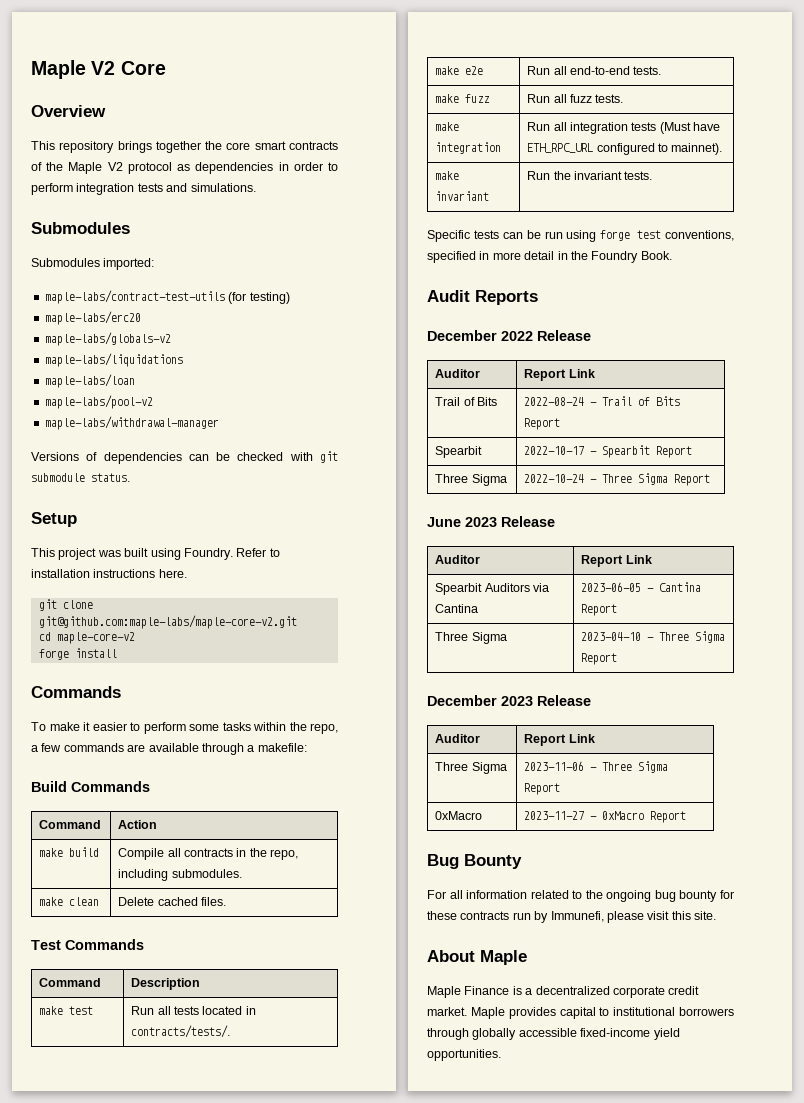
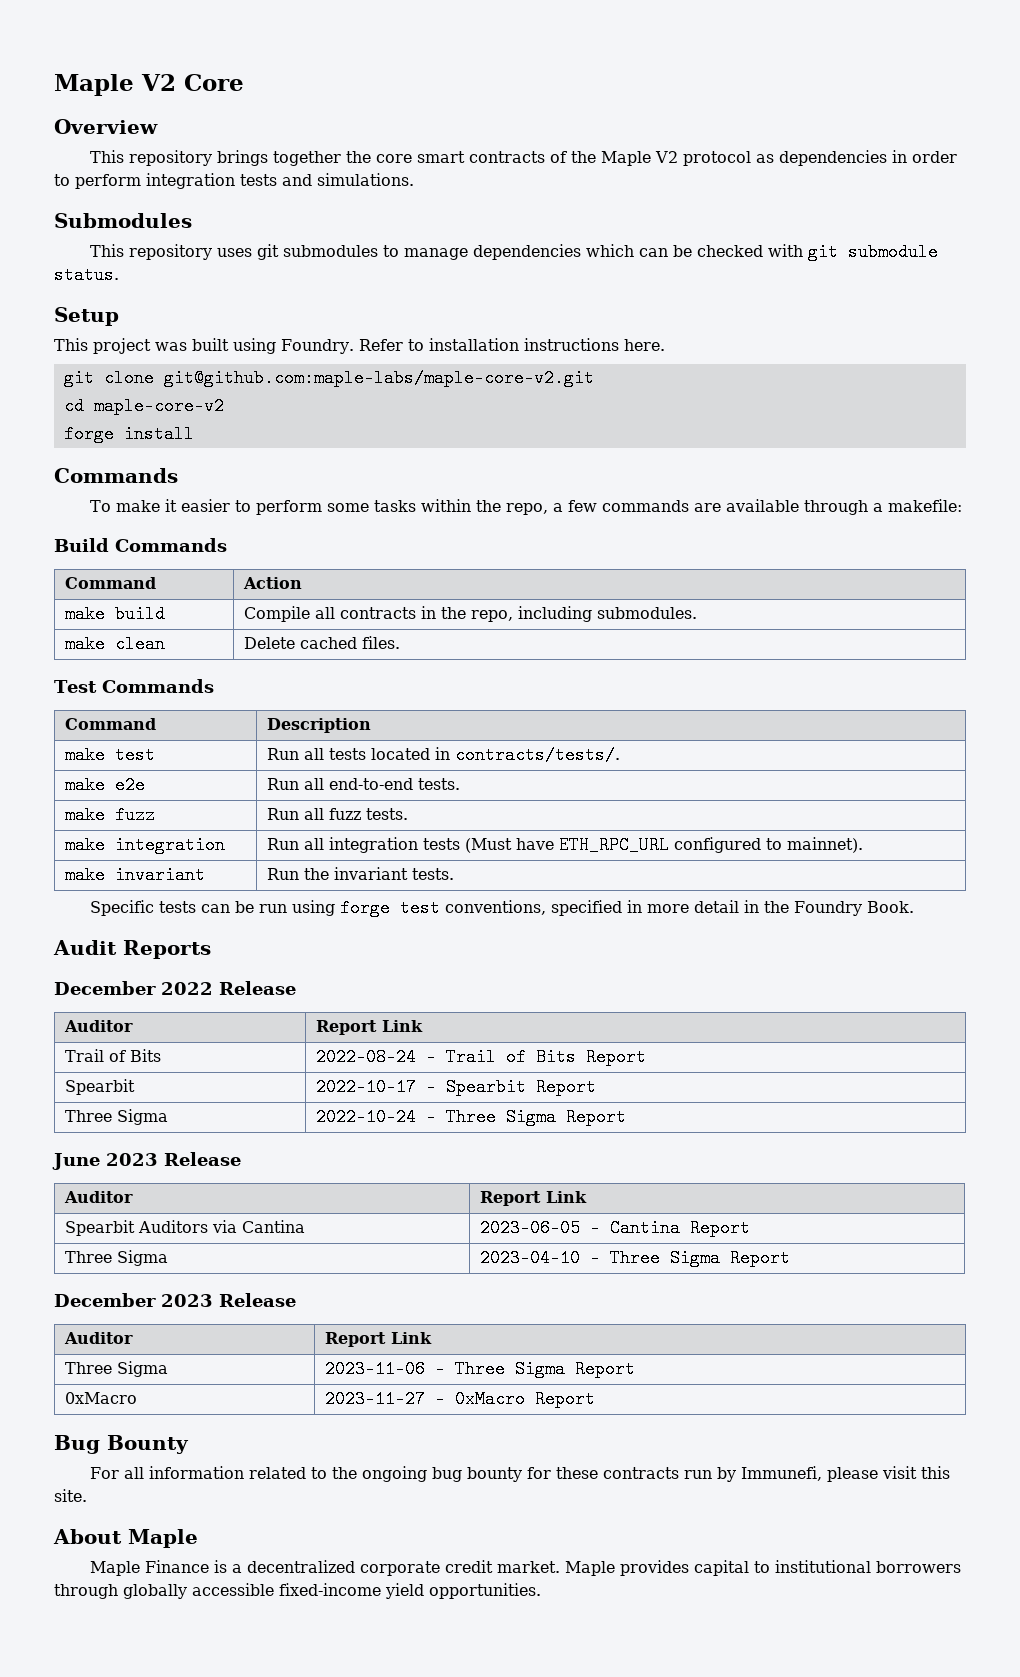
[31,258,155,270] [44,290,290,304] [44,311,141,325] [44,332,171,346] [44,353,183,367] [44,374,135,388] [44,395,153,409] [44,416,219,430] [31,452,182,464] Submodules imported: // maple-labs/contract-test-utils (for testing) // maple-labs/erc20 // maple-labs/globals-v2 // maple-labs/liquidations // maple-labs/loan // maple-labs/pool-v2 // maple-labs/withdrawal-manager // Versions of dependencies -> [90,244,635,260] This repository uses git submodules to manage dependencies which

